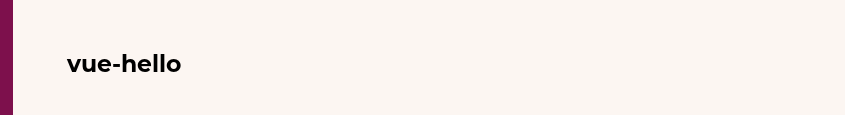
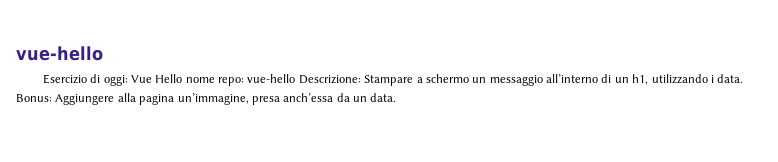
[66,54,181,72] vue-hello -> [16,46,103,61] [42,74,744,86] [16,93,397,105] vue-hello // Esercizio di oggi: Vue Hello nome repo: vue-hello Descrizione: Stampare a schermo un messaggio all’interno di un h1, utilizzando i data. Bonus: Aggiungere alla pagina un’immagine, presa anch’essa da un data.

